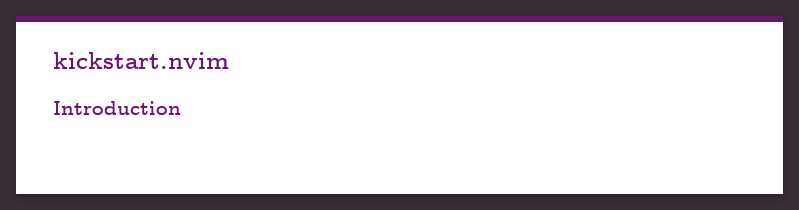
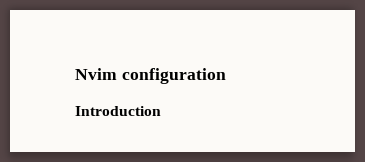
[53,52,229,69] kickstart.nvim -> [75,68,226,84] Nvim configuration

